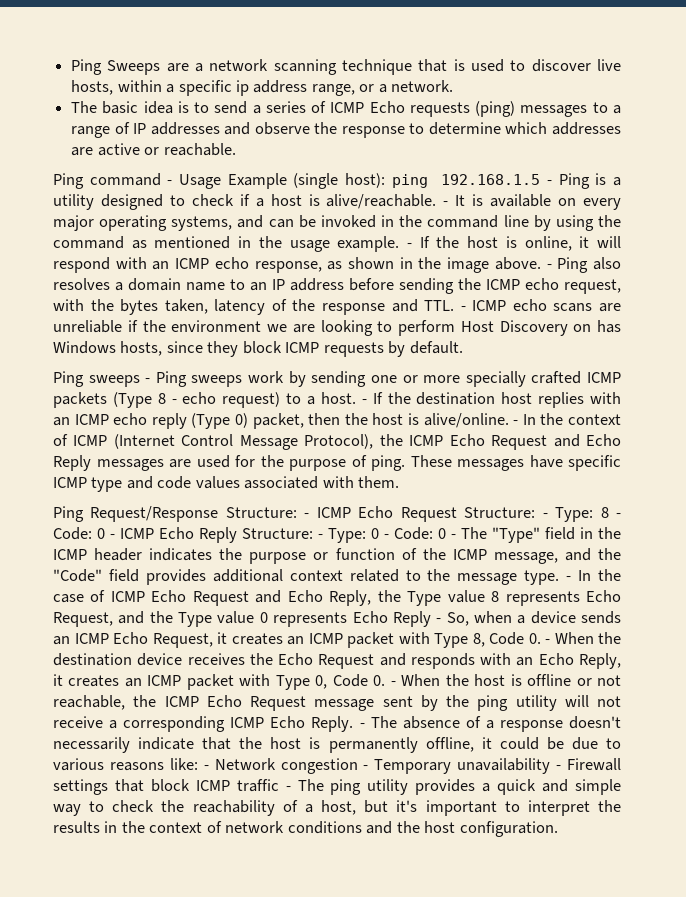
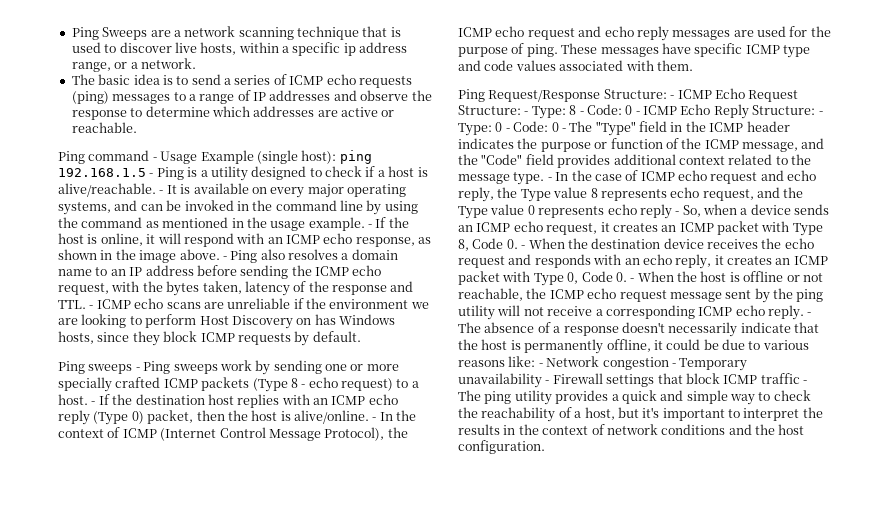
[369,101,405,113] Echo -> [326,74,356,85] echo
[449,434,621,450] [53,455,91,471] Echo Request and Echo Reply -> [495,26,669,41] echo request and echo reply
[151,590,372,606] Echo Request and Echo Reply, -> [678,170,817,184] [458,187,494,202] echo request and echo reply,
[585,590,621,602] [53,612,113,627] Echo Request, -> [670,187,754,201] echo request,
[352,611,431,627] Echo Reply -> [607,204,672,219] echo reply
[113,632,213,648] Echo Request, -> [513,221,598,235] echo request,
[278,653,375,669] Echo Request -> [784,238,814,249] [458,256,505,268] echo request
[538,653,621,669] Echo Reply, -> [642,254,712,269] echo reply,
[206,695,306,711] Echo Request -> [587,288,667,302] echo request
[270,716,354,732] Echo Reply. -> [735,305,804,320] echo reply.

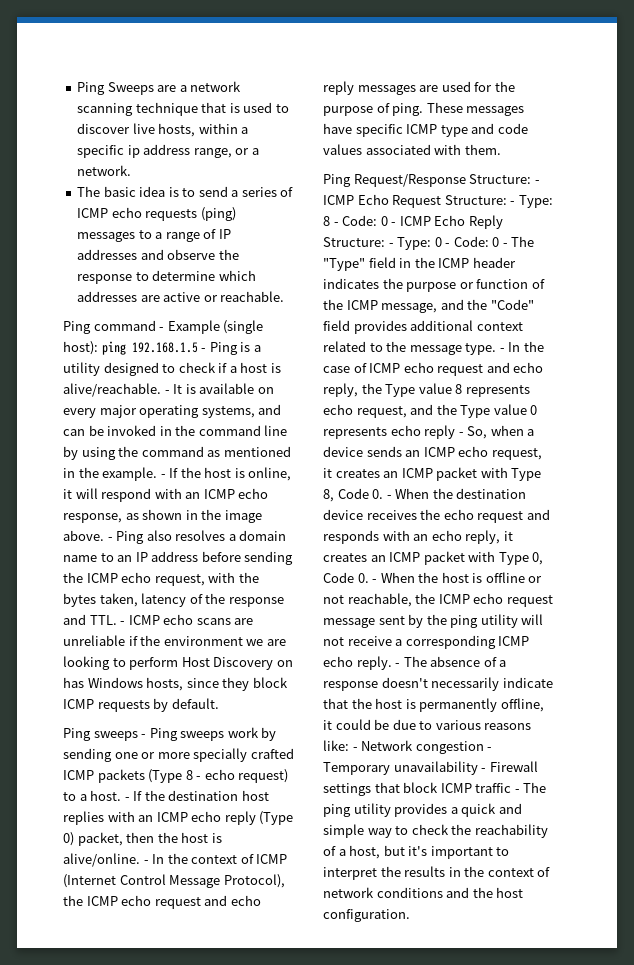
[160,151,198,164] Usage -> (165, 329) none
[270,221,306,231] usage -> (99, 472) none

